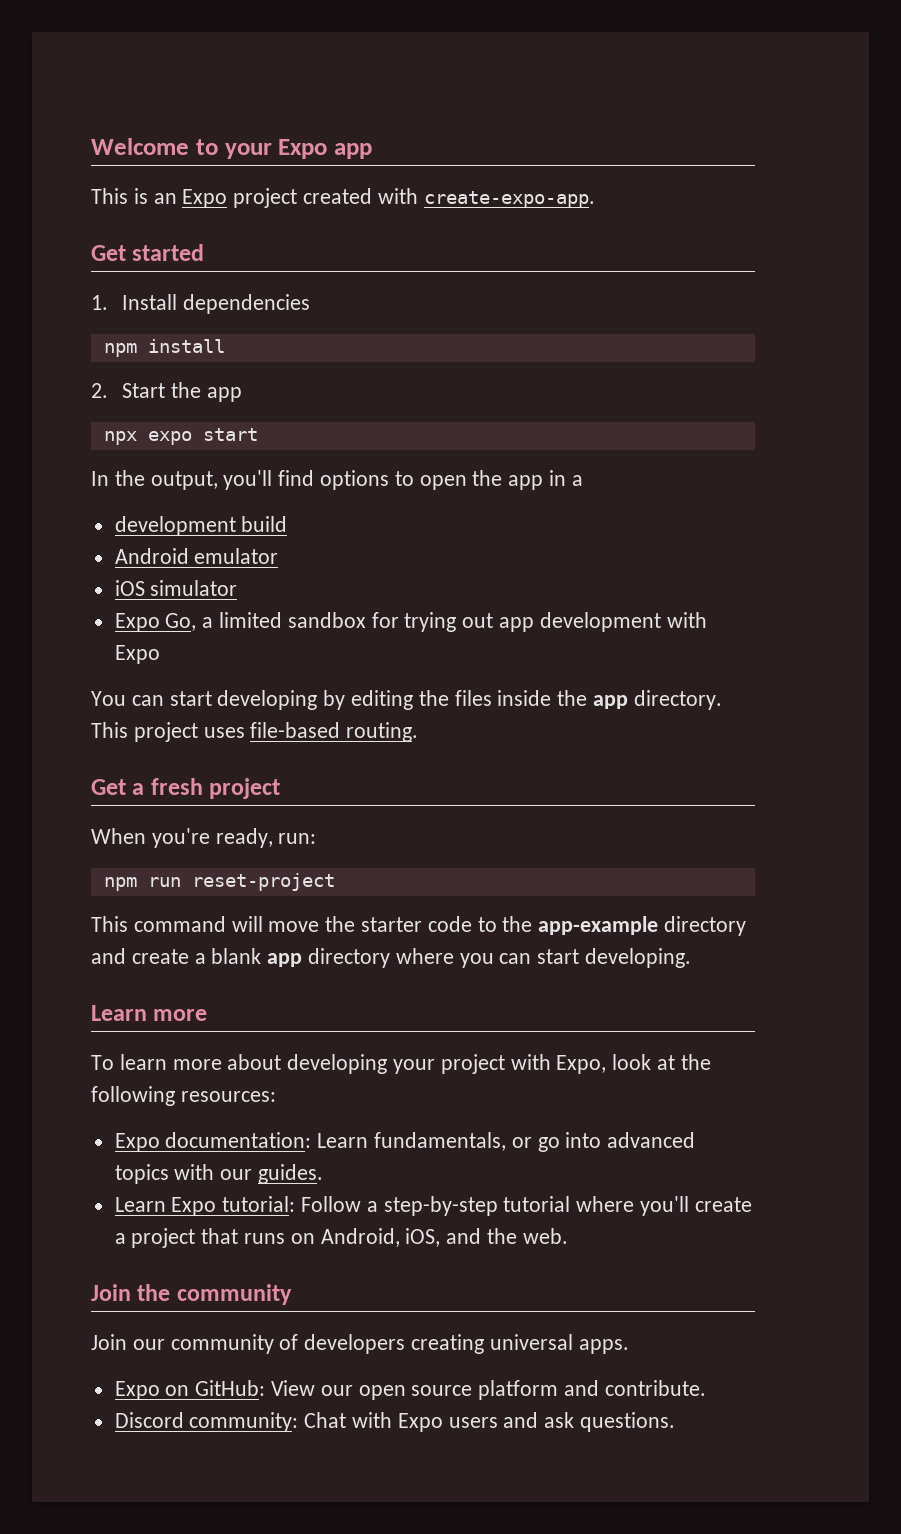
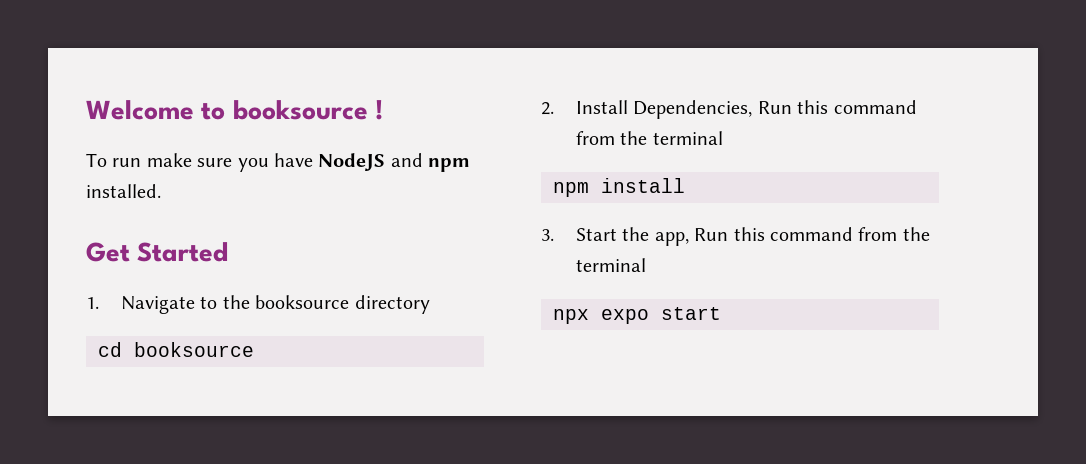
[224,139,372,159] [91,188,595,208] [91,244,205,261] [91,294,310,314] your Expo app // This is an Expo project created with create-expo-app. // Get started // 1. Install dependencies -> [232,100,384,120] [86,153,471,172] [86,184,161,198] [86,242,229,262] [86,295,430,314] [98,342,254,357] [541,100,917,119] [576,131,723,145] booksource ! // To run make sure you have NodeJS and npm installed. // Get Started // 1. Navigate to the booksource directory // cd booksource // 2. Install Dependencies, Run this command from the terminal
[91,383,108,398] 2. -> [541,229,554,241] 3.
[206,387,242,402] [103,428,258,445] [91,470,583,490] [114,516,288,536] [114,548,279,564] [114,580,238,596] [114,612,707,632] [114,645,160,664] [91,690,722,710] [91,722,419,742] [91,778,281,799] [91,828,317,848] [103,873,335,891] [91,916,747,936] [91,948,692,968] [91,1005,208,1021] [91,1054,711,1074] [91,1086,276,1106] [114,1132,696,1152] [114,1164,324,1184] [114,1196,752,1216] [114,1228,568,1248] [91,1284,292,1305] [91,1334,629,1354] [114,1380,706,1400] [114,1412,676,1432] app // npx expo start // In the output, you'll find options to open the app in a // development build // Android emulator // iOS simulator // Expo Go, a limited sandbox for trying out app development with Expo // You can start developing by editing the files inside the app directory. This project uses file-based routing. // Get a fresh project // When you're ready, run: // npm run reset-project // This command will move the starter code to the app-example directory and create a blank app directory where you can start developing. // Learn more // To learn more about developing your project with Expo, look at the following resources: // Expo documentation: Learn fundamentals, or go into advanced topics with our guides. // Learn Expo tutorial: Follow a step-by-step tutorial where you'll create a project that runs on Android, iOS, and the web. // Join the community // Join our community of developers creating universal apps. // Expo on GitHub: View our open source platform and contribute. // Discord community: Chat with Expo users and ask questions. -> [654,227,930,246] [576,258,647,272] [553,307,721,324] app, Run this command from the terminal // npx expo start

